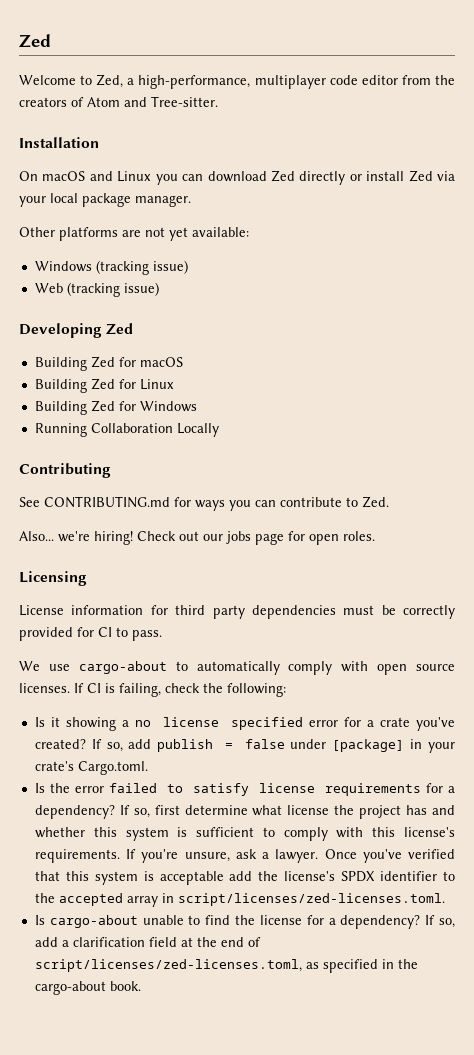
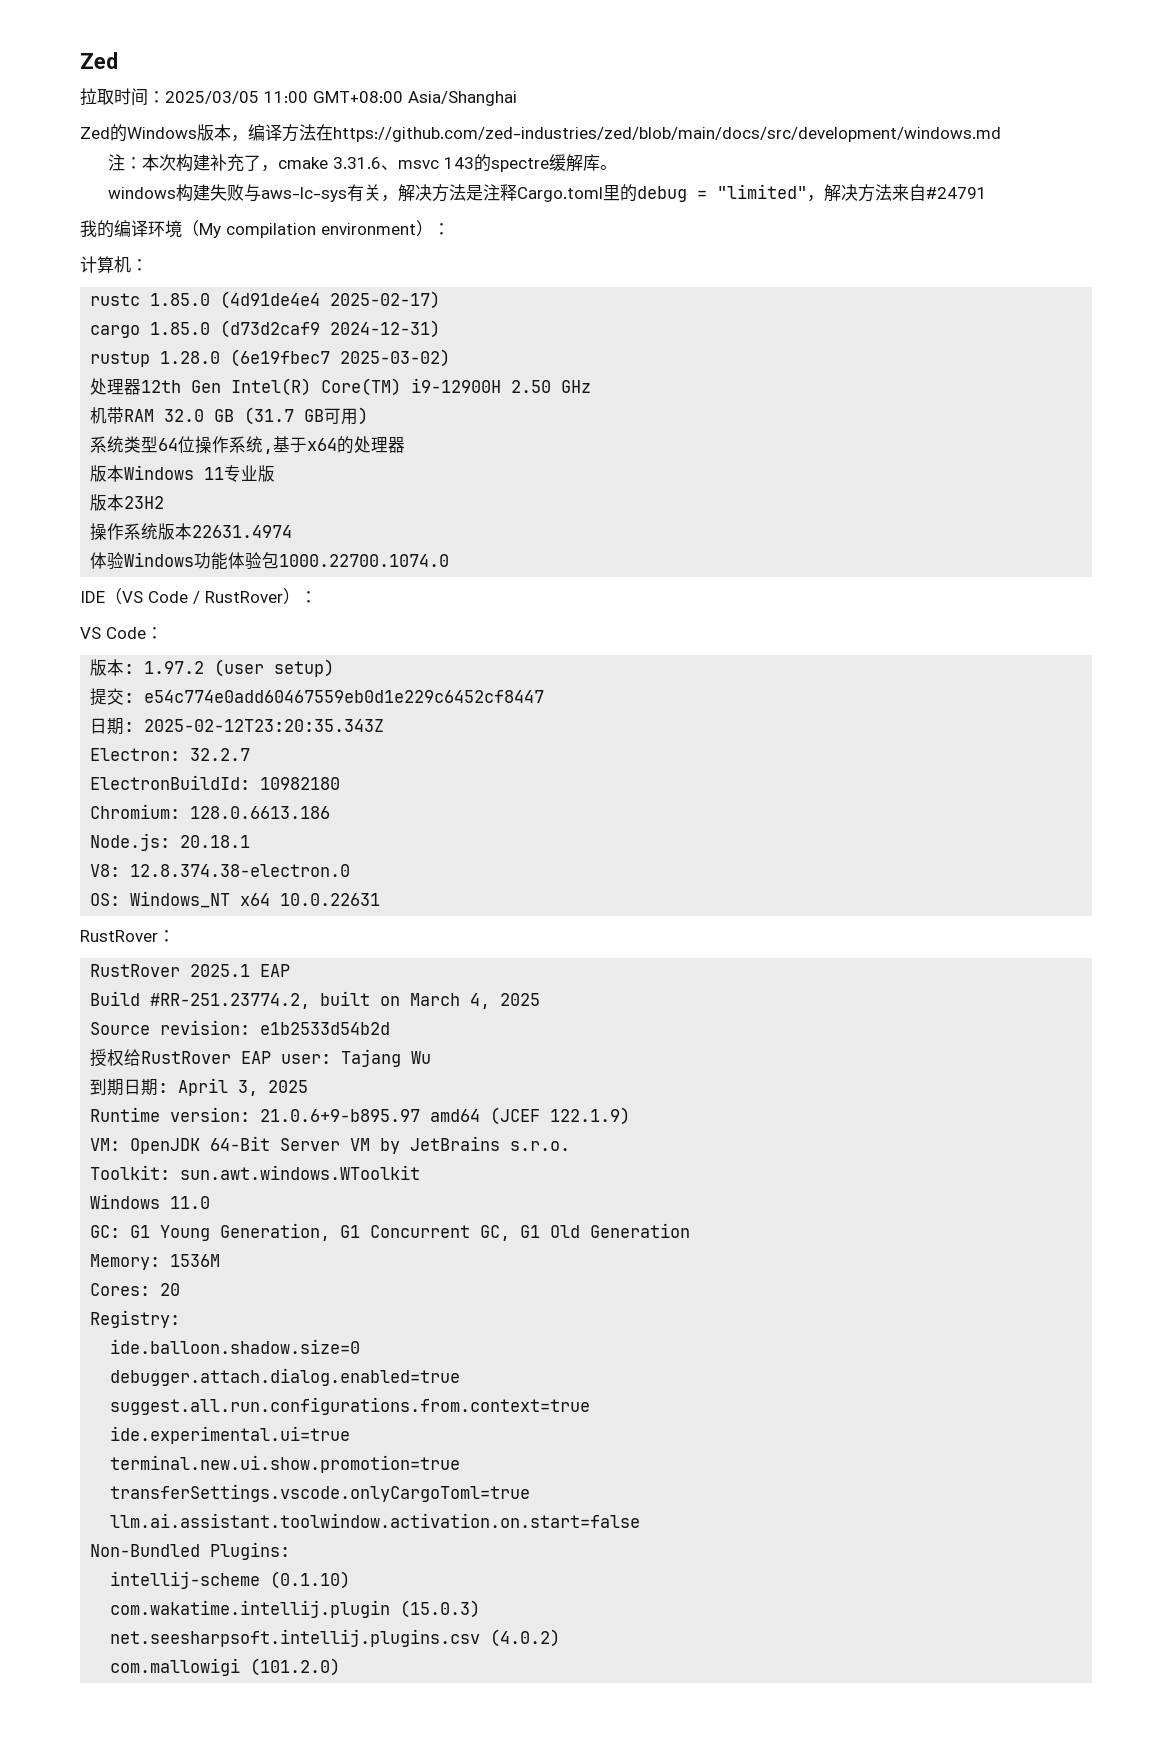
[19,34,51,48] [19,74,455,89] [19,96,218,107] [19,137,99,148] [19,170,456,185] [19,193,191,207] [19,227,249,241] [34,260,188,275] [34,282,159,297] [19,323,134,338] [34,356,183,371] [34,378,174,393] [34,400,197,415] [34,423,219,437] [19,463,111,478] [19,496,389,511] [19,531,375,545] [19,571,87,586] [19,605,455,619] [19,627,162,641] [19,661,455,675] [19,683,286,697] [34,717,455,731] [34,739,455,753] [34,761,148,775] [34,783,455,796] [34,805,455,819] [34,827,456,841] [34,849,455,863] [34,871,455,885] [34,893,445,907] [34,915,455,929] [34,937,261,947] [34,959,418,973] [34,981,141,995] Zed // Welcome to Zed, a high-performance, multiplayer code editor from the creators of Atom and Tree-sitter. // Installation // On macOS and Linux you can download Zed directly or install Zed via your local package manager. // Other platforms are not yet available: // Windows (tracking issue) // Web (tracking issue) // Developing Zed // Building Zed for macOS // Building Zed for Linux // Building Zed for Windows // Running Collaboration Locally // Contributing // See CONTRIBUTING.md for ways you can contribute to Zed. // Also... we're hiring! Check out our jobs page for open roles. // Licensing // License information for third party dependencies must be correctly provided for CI to pass. // We use cargo-about to automatically comply with open source licenses. If CI is failing, check the following: // Is it showing a no license specified error for a crate you've created? If so, add publish = false under [package] in your crate's Cargo.toml. // Is the error failed to satisfy license requirements for a dependency? If so, first determine what license the project has and whether this system is sufficient to comply with this license's requirements. If you're unsure, ask a lawyer. Once you've verified that this system is acceptable add the license's SPDX identifier to the accepted array in script/licenses/zed-licenses.toml. // Is cargo-about unable to find the license for a dependency? If so, add a clarification field at the end of script/licenses/zed-licenses.toml, as specified in the cargo-about book. -> [80,52,118,69] [80,88,517,106] [80,124,1001,142] [107,154,617,172] [107,184,987,202] [80,220,450,238] [80,256,148,273] [90,291,441,309] [90,320,441,338] [90,349,451,367] [90,378,592,396] [90,407,369,425] [90,436,406,454] [90,465,276,482] [90,494,165,511] [90,523,293,541] [90,552,450,570] [80,588,317,605] [80,627,163,639] [90,659,335,677] [90,688,545,706] [90,717,385,735] [90,748,251,761] [90,775,341,790] [90,804,331,819] [90,833,251,851] [90,864,351,877] [90,891,381,908] [80,930,175,942] [90,964,291,977] [90,991,541,1009] [90,1020,391,1035] [90,1049,432,1067] [90,1078,309,1096] [90,1107,631,1125] [90,1136,571,1154] [90,1165,421,1180] [90,1194,211,1209] [90,1223,691,1241] [90,1254,221,1270] [90,1283,181,1296] [90,1310,181,1328] [110,1339,361,1354] [110,1368,461,1386] [110,1397,591,1415] [110,1426,351,1444] [110,1455,461,1473] [110,1484,531,1502] [110,1513,641,1528] [90,1542,291,1560] [110,1571,351,1589] [110,1600,481,1618] [110,1629,561,1647] [110,1658,341,1676] Zed // 拉取时间：2025/03/05 11:00 GMT+08:00 Asia/Shanghai // Zed的Windows版本，编译方法在https://github.com/zed-industries/zed/blob/main/docs/src/development/windows.md // 注：本次构建补充了，cmake 3.31.6、msvc 143的spectre缓解库。 // windows构建失败与aws-lc-sys有关，解决方法是注释Cargo.toml里的debug = "limited"，解决方法来自#24791 // 我的编译环境（My compilation environment）： // 计算机： // rustc 1.85.0 (4d91de4e4 2025-02-17) // cargo 1.85.0 (d73d2caf9 2024-12-31) // rustup 1.28.0 (6e19fbec7 2025-03-02) // 处理器12th Gen Intel(R) Core(TM) i9-12900H 2.50 GHz // 机带RAM 32.0 GB (31.7 GB可用) // 系统类型64位操作系统,基于x64的处理器 // 版本Windows 11专业版 // 版本23H2 // 操作系统版本22631.4974 // 体验Windows功能体验包1000.22700.1074.0 // IDE（VS Code / RustRover）： // VS Code： // 版本: 1.97.2 (user setup) // 提交: e54c774e0add60467559eb0d1e229c6452cf8447 // 日期: 2025-02-12T23:20:35.343Z // Electron: 32.2.7 // ElectronBuildId: 10982180 // Chromium: 128.0.6613.186 // Node.js: 20.18.1 // V8: 12.8.374.38-electron.0 // OS: Windows_NT x64 10.0.22631 // RustRover： // RustRover 2025.1 EAP // Build #RR-251.23774.2, built on March 4, 2025 // Source revision: e1b2533d54b2d // 授权给RustRover EAP user: Tajang Wu // 到期日期: April 3, 2025 // Runtime version: 21.0.6+9-b895.97 amd64 (JCEF 122.1.9) // VM: OpenJDK 64-Bit Server VM by JetBrains s.r.o. // Toolkit: sun.awt.windows.WToolkit // Windows 11.0 // GC: G1 Young Generation, G1 Concurrent GC, G1 Old Generation // Memory: 1536M // Cores: 20 // Registry: // ide.balloon.shadow.size=0 // debugger.attach.dialog.enabled=true // suggest.all.run.configurations.from.context=true // ide.experimental.ui=true // terminal.new.ui.show.promotion=true // transferSettings.vscode.onlyCargoToml=true // llm.ai.assistant.toolwindow.activation.on.start=false // Non-Bundled Plugins: // intellij-scheme (0.1.10) // com.wakatime.intellij.plugin (15.0.3) // net.seesharpsoft.intellij.plugins.csv (4.0.2) // com.mallowigi (101.2.0)

